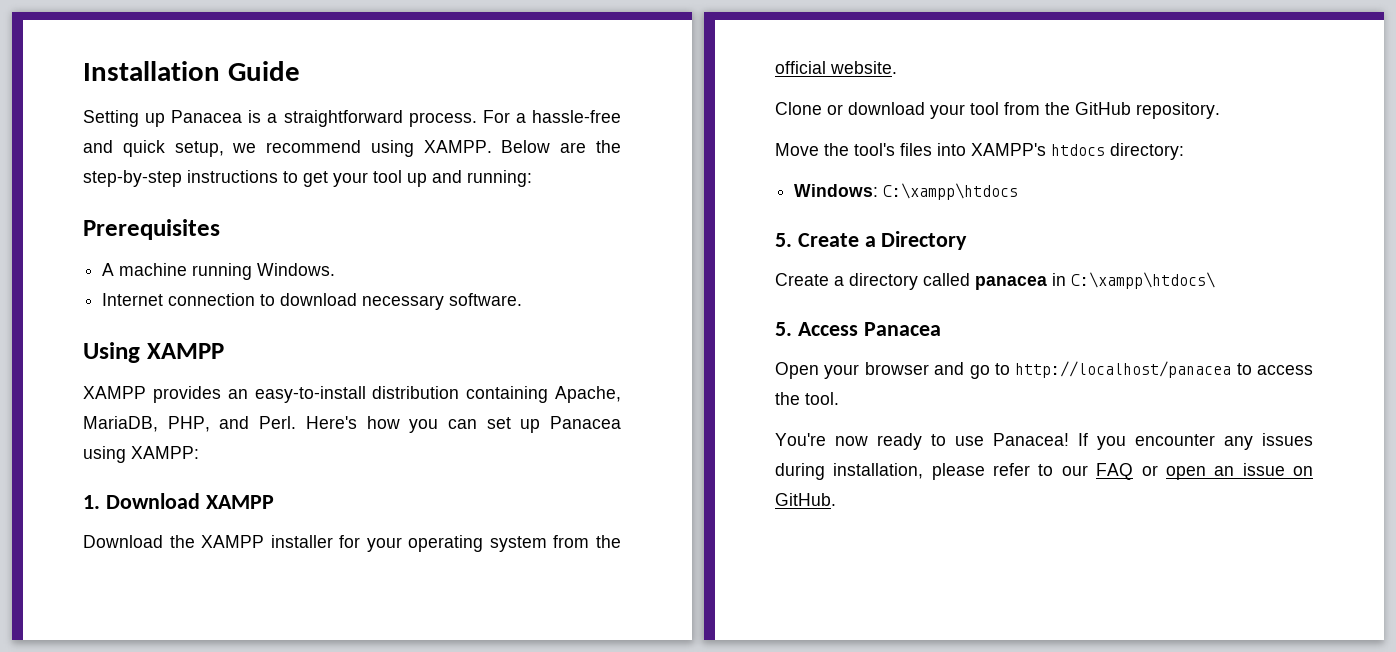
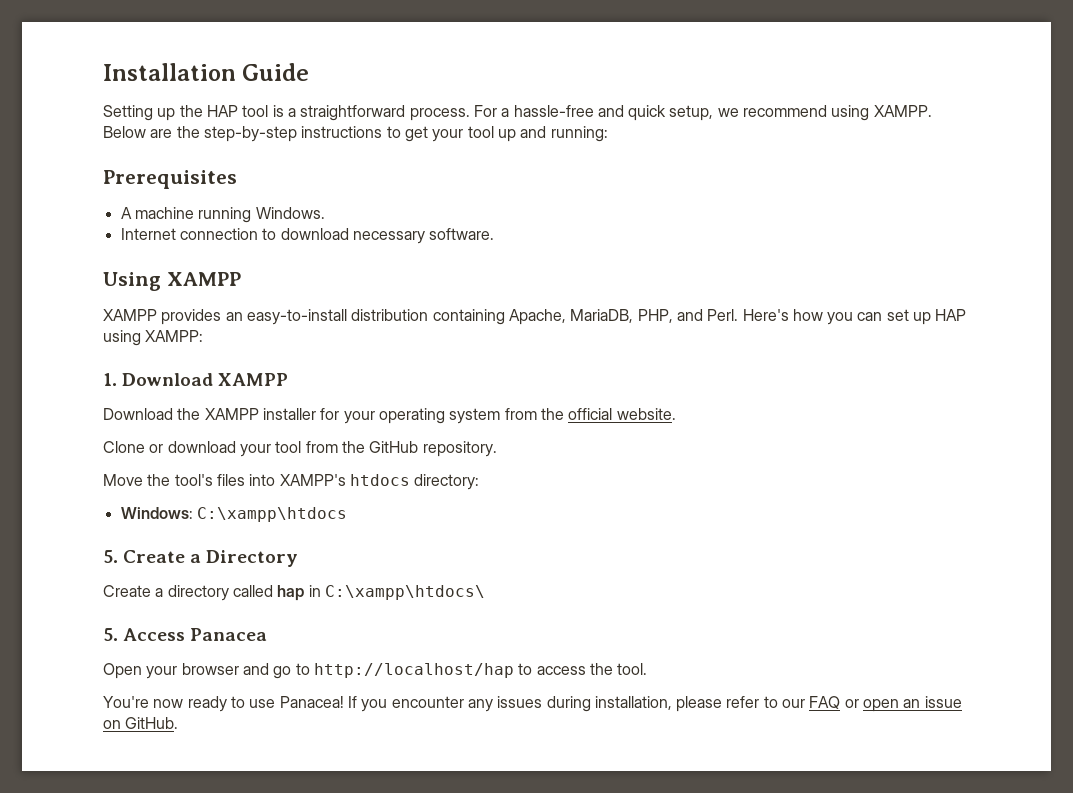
[171,110,243,123] Panacea -> [179,105,269,117] the HAP tool
[549,416,621,429] Panacea -> [935,309,967,321] HAP
[975,276,1047,290] panacea -> [277,585,305,601] hap
[1015,361,1232,378] http://localhost/panacea -> [313,663,514,678] http://localhost/hap

